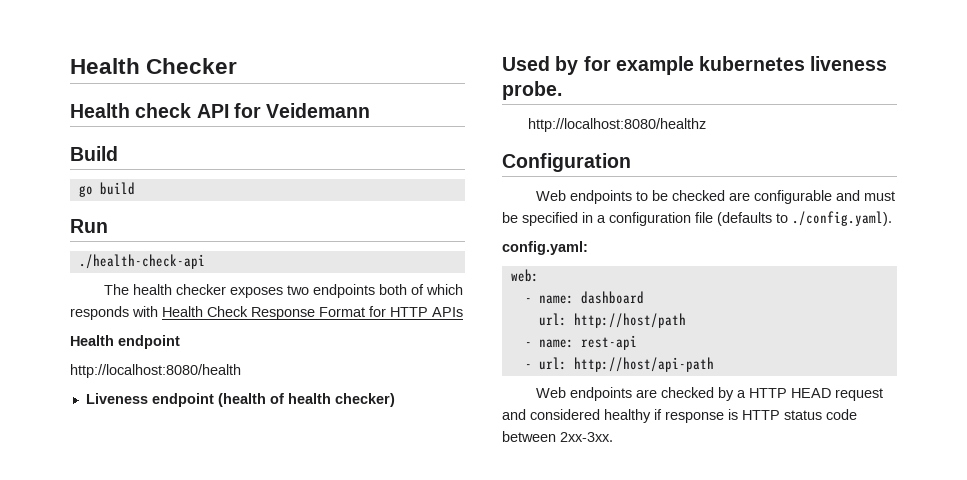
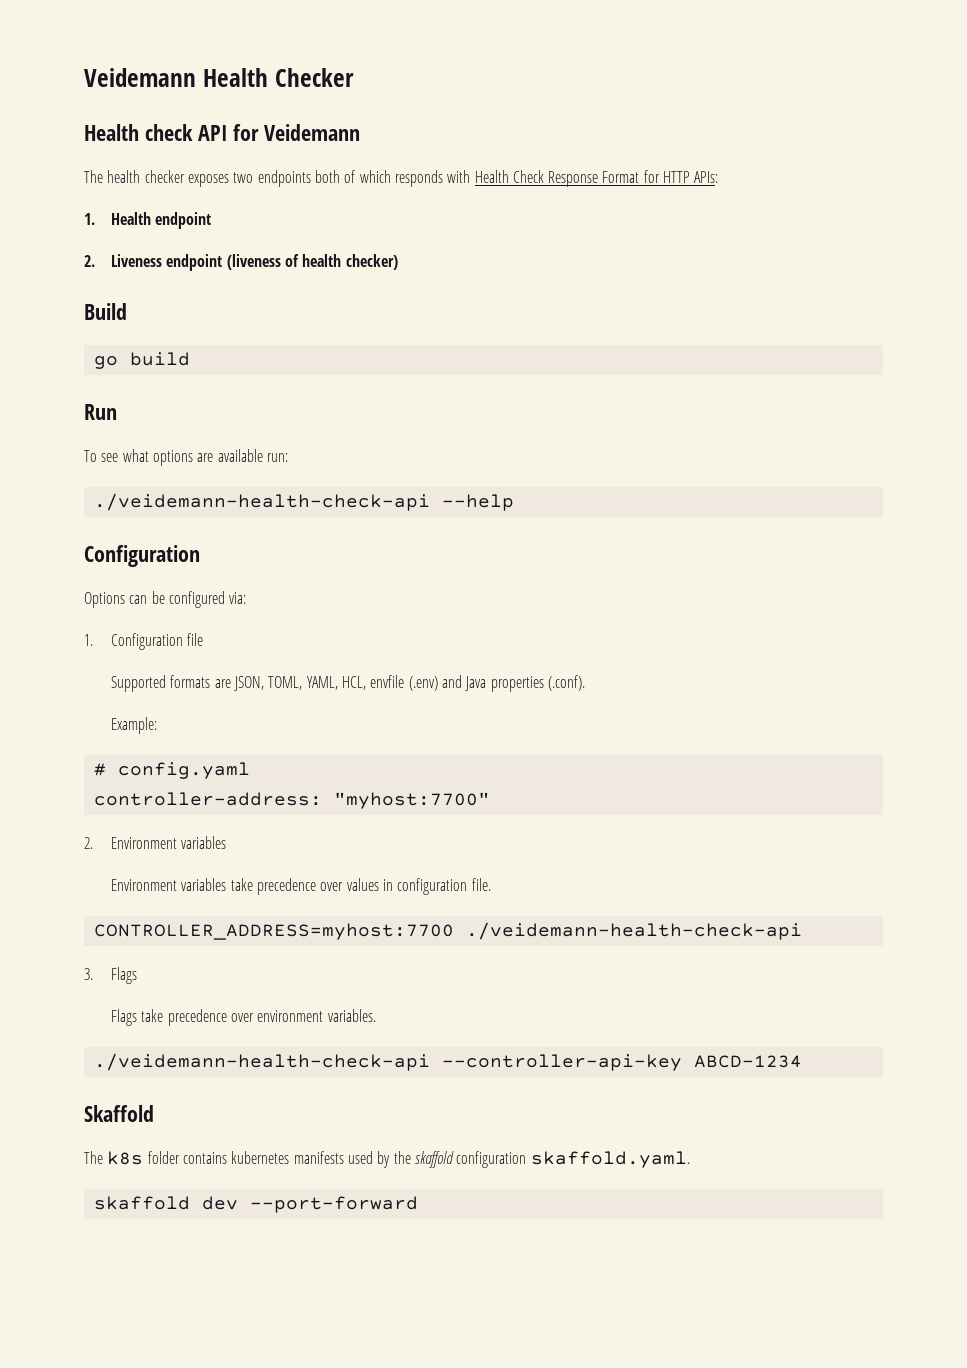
(70, 66) none -> [84,68,196,87] Veidemann
[70,146,118,161] [78,182,135,197] [70,219,108,233] [78,254,205,269] // Build // go build // Run // ./health-check-api -> (361, 132) none
[432,307,463,317] APIs // -> [694,171,719,183] [84,213,95,225] APIs: // 1.
[70,364,241,378] http://localhost:8080/health // -> [84,255,95,267] 2.
[217,393,266,407] (health -> [226,254,281,270] (liveness
[502,56,888,75] [502,81,562,100] [527,118,706,132] [502,153,631,172] [535,190,895,204] [502,211,892,226] [502,241,588,255] [510,269,539,282] [524,291,644,304] [538,313,686,328] [524,335,637,350] [524,357,714,372] [535,387,883,401] [502,409,857,423] [502,431,613,442] Used by for example kubernetes liveness probe. // http://localhost:8080/healthz // Configuration // Web endpoints to be checked are configurable and must be specified in a configuration file (defaults to ./config.yaml). // config.yaml: // web: // - name: dashboard // url: http://host/path // - name: rest-api // - url: http://host/api-path // Web endpoints are checked by a HTTP HEAD request and considered healthy if response is HTTP status code between 2xx-3xx. -> [84,303,127,320] [93,352,190,369] [84,404,117,420] [84,449,288,466] [93,493,514,511] [84,545,200,567] [84,591,247,608] [84,633,204,650] [111,675,585,692] [111,717,158,734] [93,762,250,779] [93,792,490,809] [84,836,227,849] [111,878,491,895] [93,922,802,940] [84,967,138,984] [111,1009,376,1026] [93,1053,802,1071] [84,1105,154,1122] [84,1151,690,1168] [93,1196,418,1213] Build // go build // Run // To see what options are available run: // ./veidemann-health-check-api --help // Configuration // Options can be configured via: // 1. Configuration file // Supported formats are JSON, TOML, YAML, HCL, envfile (.env) and Java properties (.conf). // Example: // # config.yaml // controller-address: "myhost:7700" // 2. Environment variables // Environment variables take precedence over values in configuration file. // CONTROLLER_ADDRESS=myhost:7700 ./veidemann-health-check-api // 3. Flags // Flags take precedence over environment variables. // ./veidemann-health-check-api --controller-api-key ABCD-1234 // Skaffold // The k8s folder contains kubernetes manifests used by the skaffold configuration skaffold.yaml. // skaffold dev --port-forward

